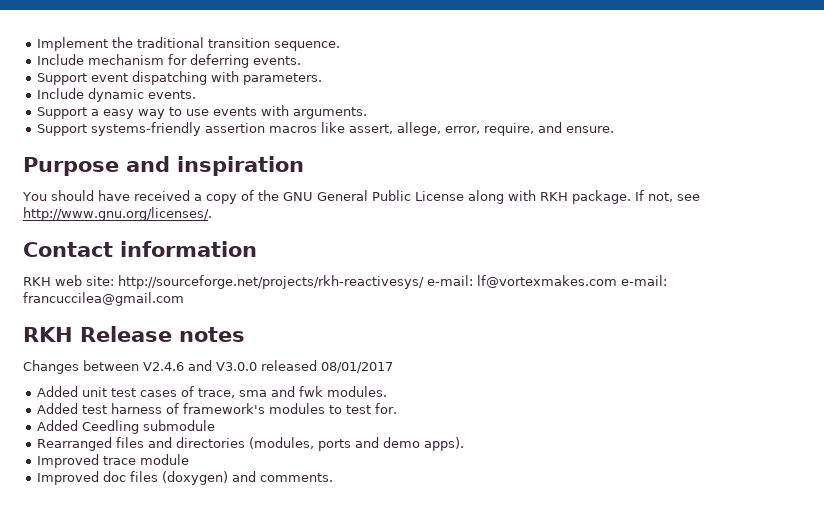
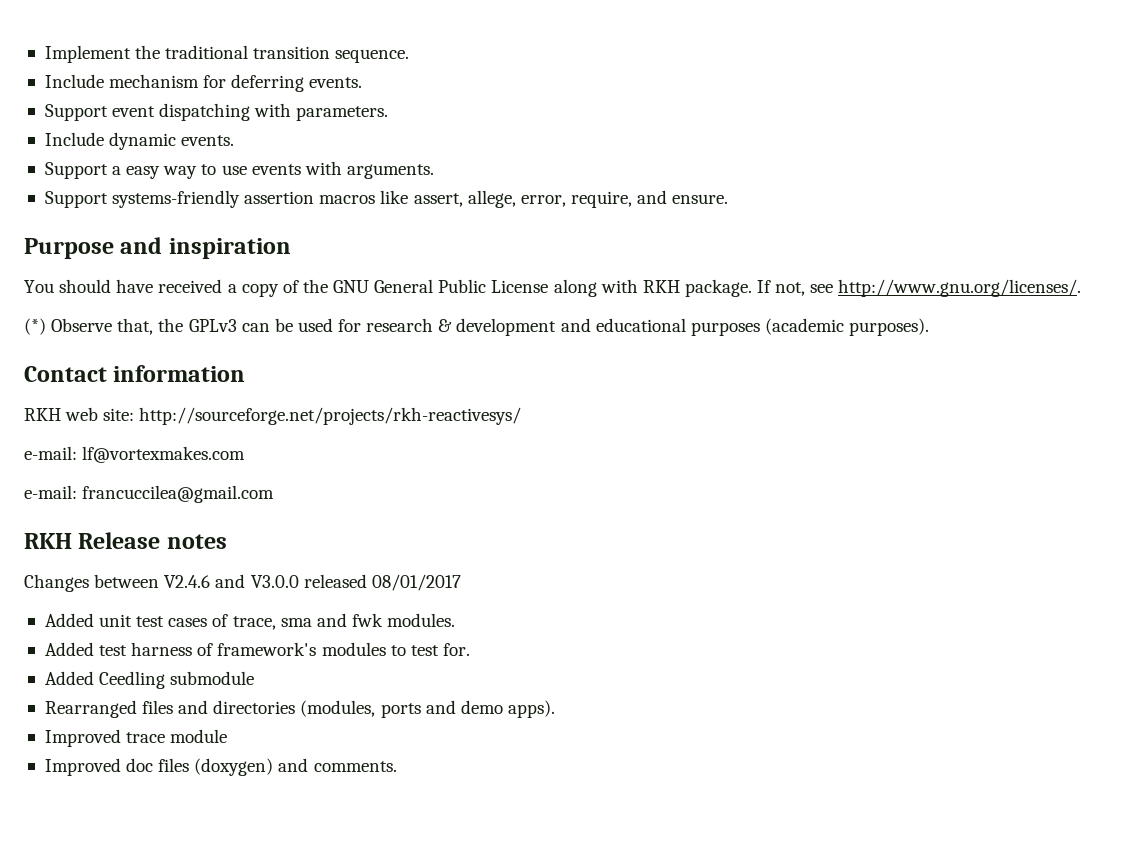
(212, 214) none -> [24,318,930,336] // (*) Observe that, the GPLv3 can be used for research & development and educational purposes (academic purposes).
(424, 282) none -> (522, 416) //
(617, 281) none -> (246, 454) //

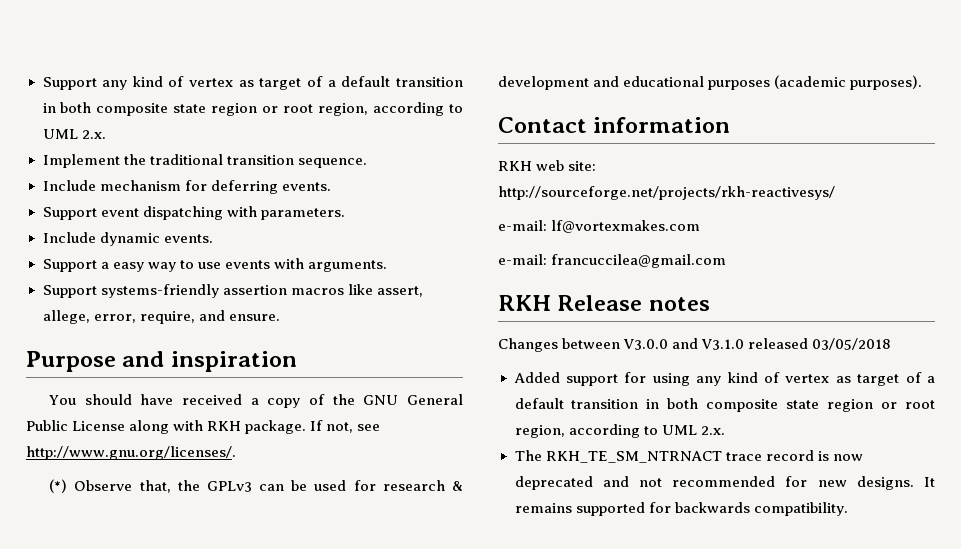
(44, 54) none -> [42,76,463,90] [42,102,464,116] [42,129,106,139] Support any kind of vertex as target of a default transition in both composite state region or root region, according to UML 2.x. //
[164,574,461,591] [44,613,456,630] [44,642,470,656] [44,671,255,689] [44,700,555,718] [44,729,228,747] [44,758,397,776] V2.4.6 and V3.0.0 released 08/01/2017 // Added unit test cases of trace, sma and fwk modules. // Added test harness of framework's modules to test for. // Added Ceedling submodule // Rearranged files and directories (modules, ports and demo apps). // Improved trace module // Improved doc files (doxygen) and comments. -> [623,338,892,350] [513,372,936,386] [514,398,935,412] [514,424,725,438] [514,450,863,463] [514,476,935,490] [514,502,848,516] V3.0.0 and V3.1.0 released 03/05/2018 // Added support for using any kind of vertex as target of a default transition in both composite state region or root region, according to UML 2.x. // The RKH_TE_SM_NTRNACT trace record is now deprecated and not recommended for new designs. It remains supported for backwards compatibility.

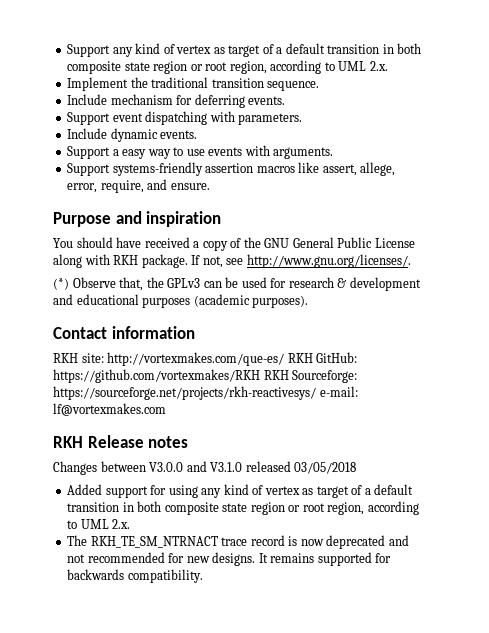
[536,160,597,171] [498,186,835,200] web site: http://sourceforge.net/projects/rkh-reactivesys/ // -> [81,352,358,366] [53,369,358,383] [53,386,316,400] site: http://vortexmakes.com/que-es/ RKH GitHub: https://github.com/vortexmakes/RKH RKH Sourceforge: https://sourceforge.net/projects/rkh-reactivesys/
[498,254,727,268] // e-mail: francuccilea@gmail.com -> (166, 409) none

